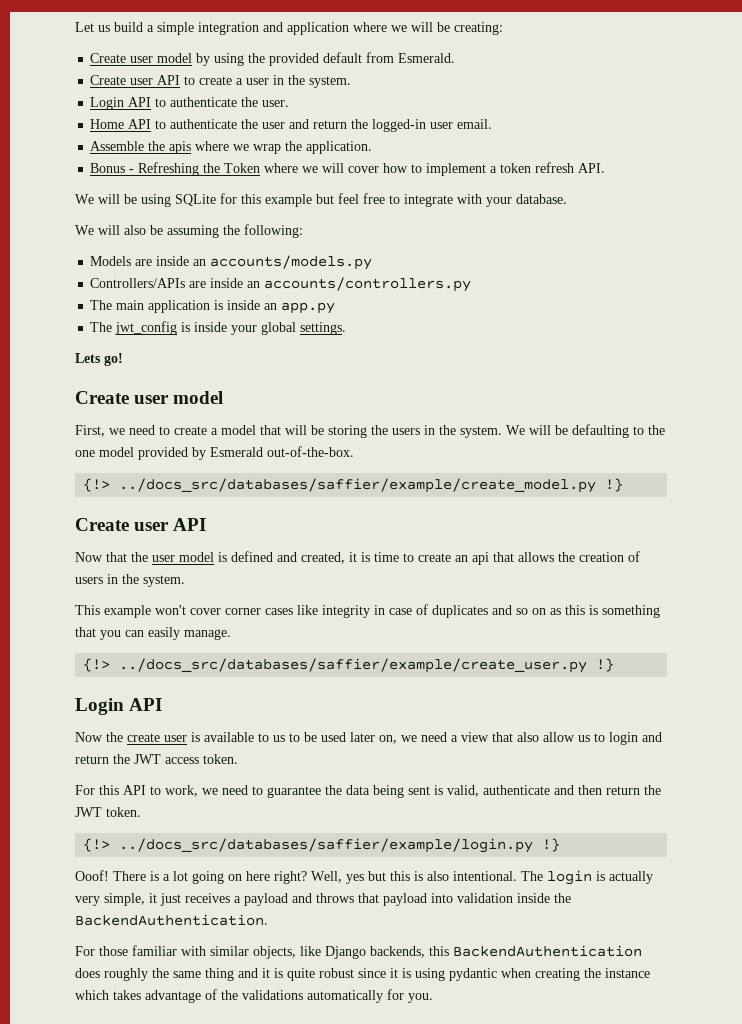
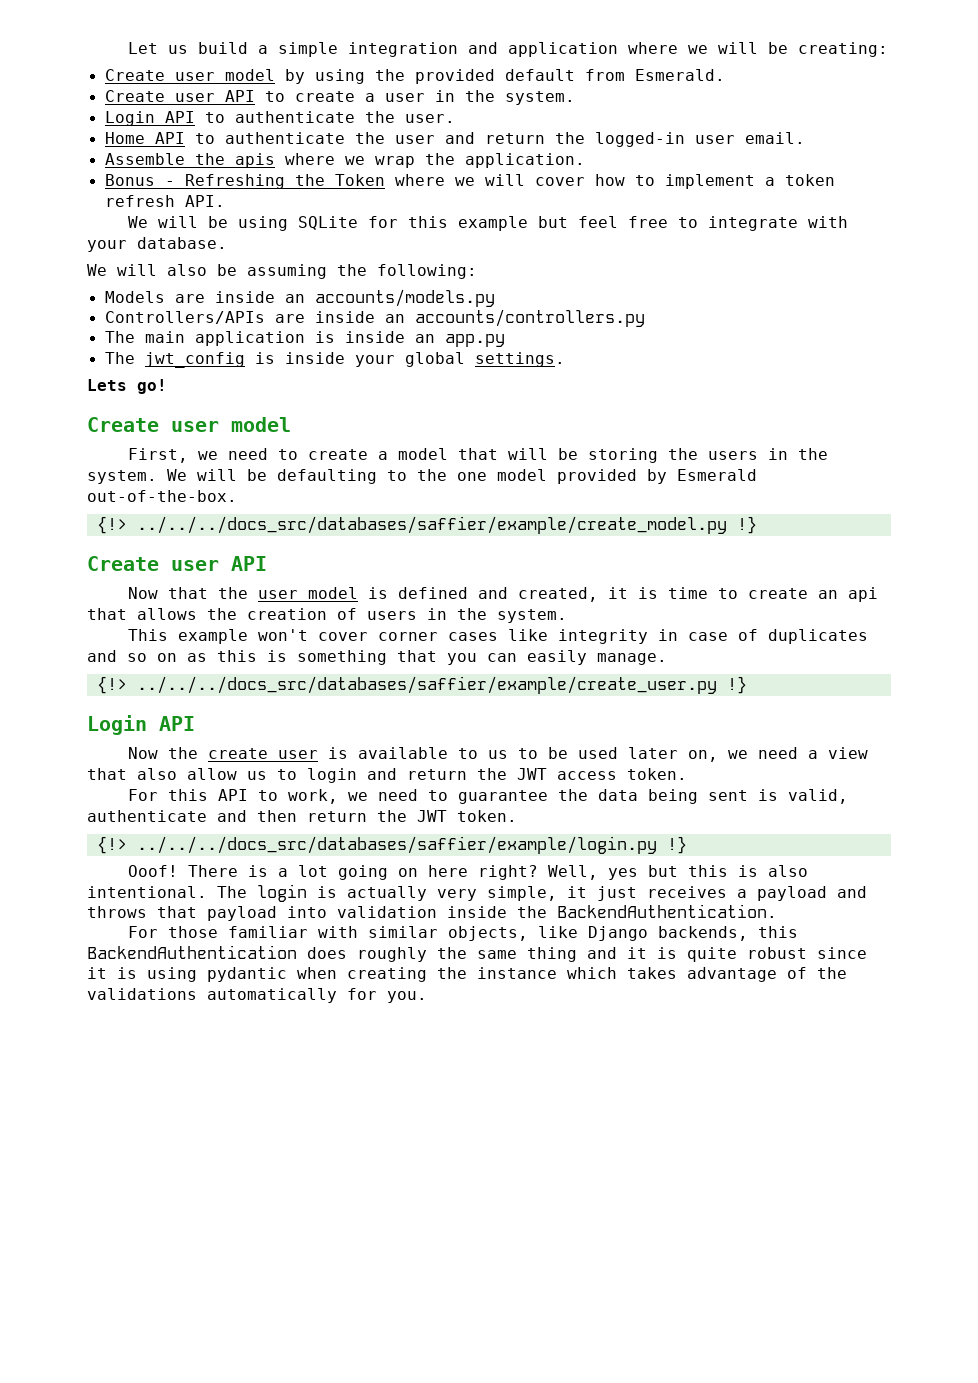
[119,478,597,493] ../docs_src/databases/saffier/example/create_model.py -> [136,516,727,534] ../../../docs_src/databases/saffier/example/create_model.py
[119,658,588,673] ../docs_src/databases/saffier/example/create_user.py -> [136,676,717,694] ../../../docs_src/databases/saffier/example/create_user.py
[119,838,534,853] ../docs_src/databases/saffier/example/login.py -> [136,836,657,854] ../../../docs_src/databases/saffier/example/login.py

